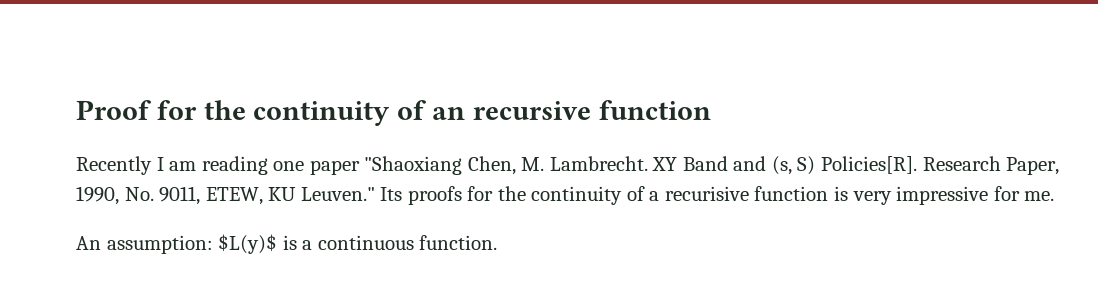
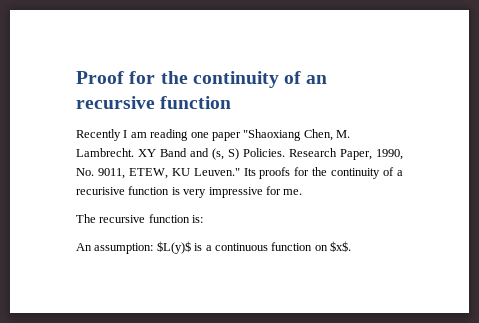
[821,156,918,174] Policies[R]. -> [243,148,285,157] Policies.
(1055, 196) none -> [76,214,204,223] // The recursive function is:
[419,235,498,250] function. -> [271,241,351,252] function on $x$.

